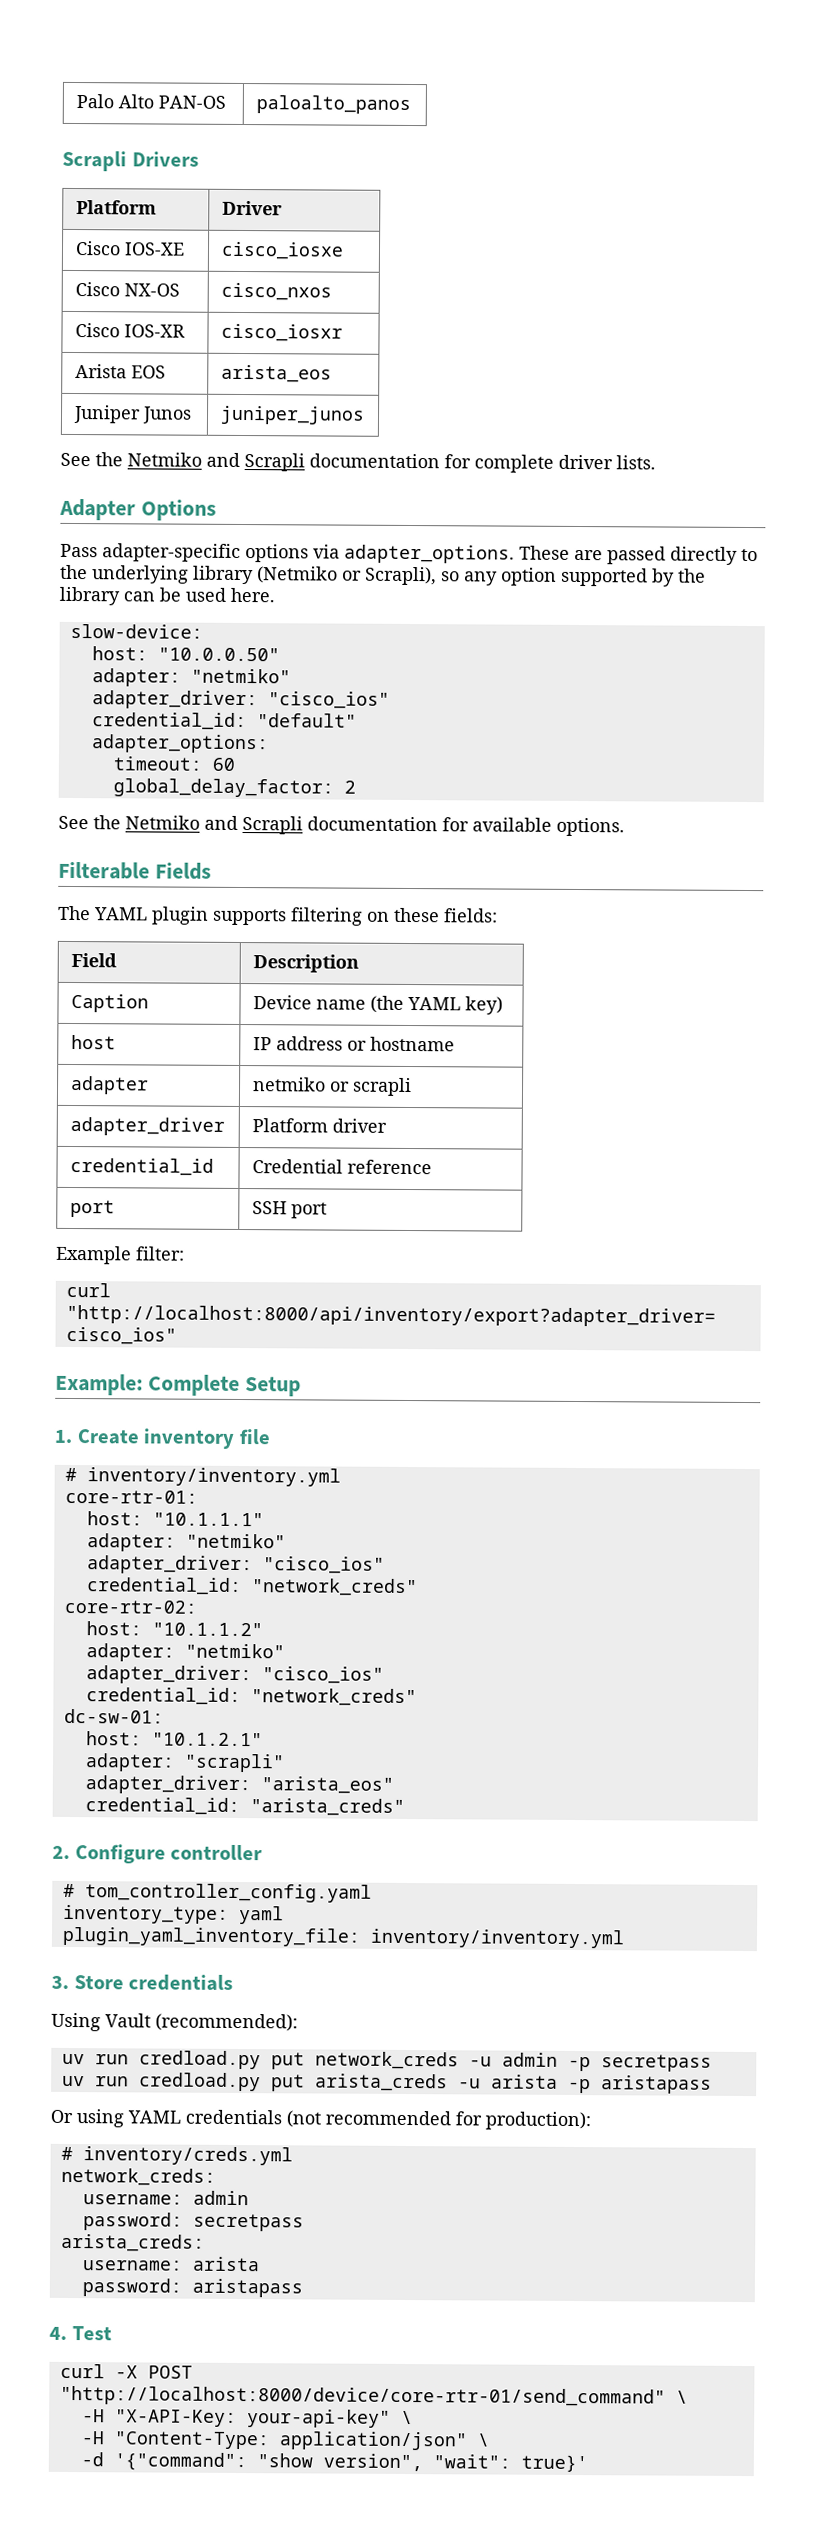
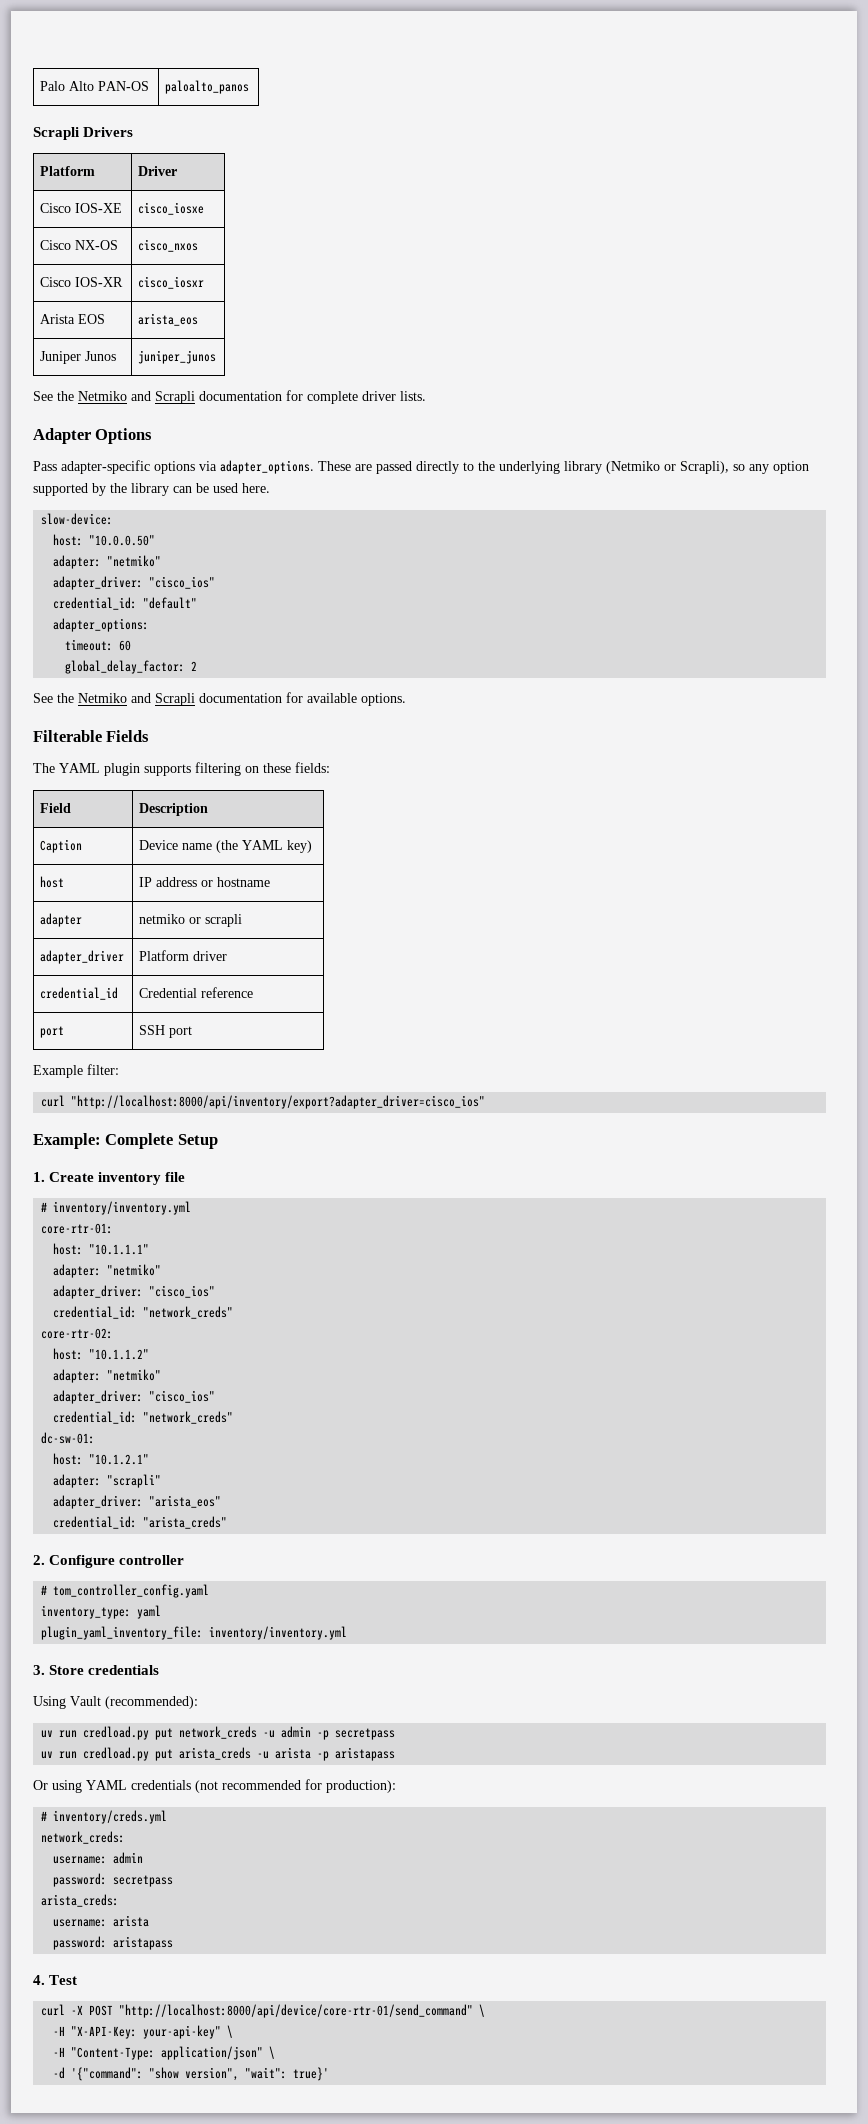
[59,2385,666,2408] "http://localhost:8000/device/core-rtr-01/send_command" -> [119,2004,474,2018] "http://localhost:8000/api/device/core-rtr-01/send_command"

